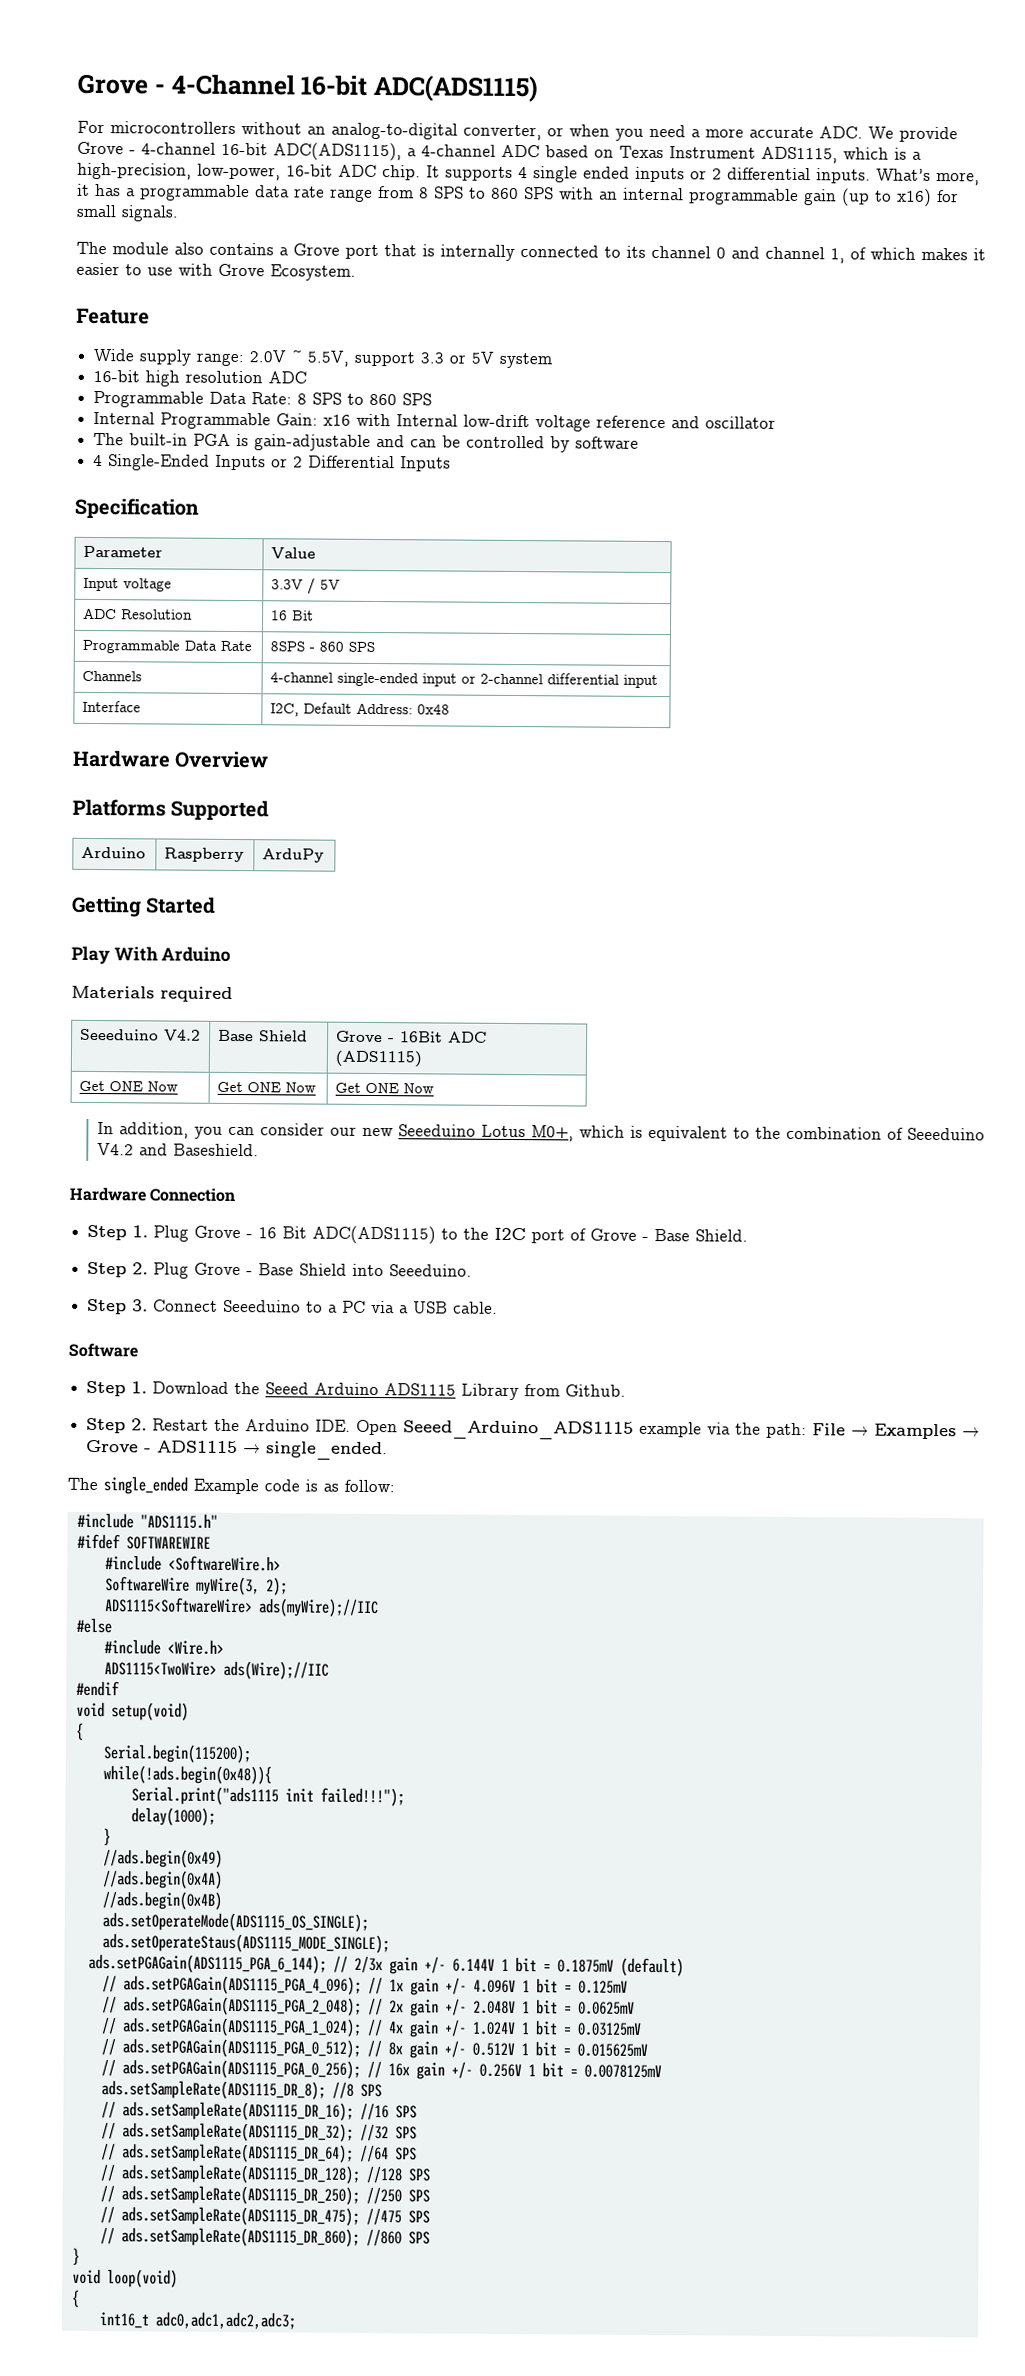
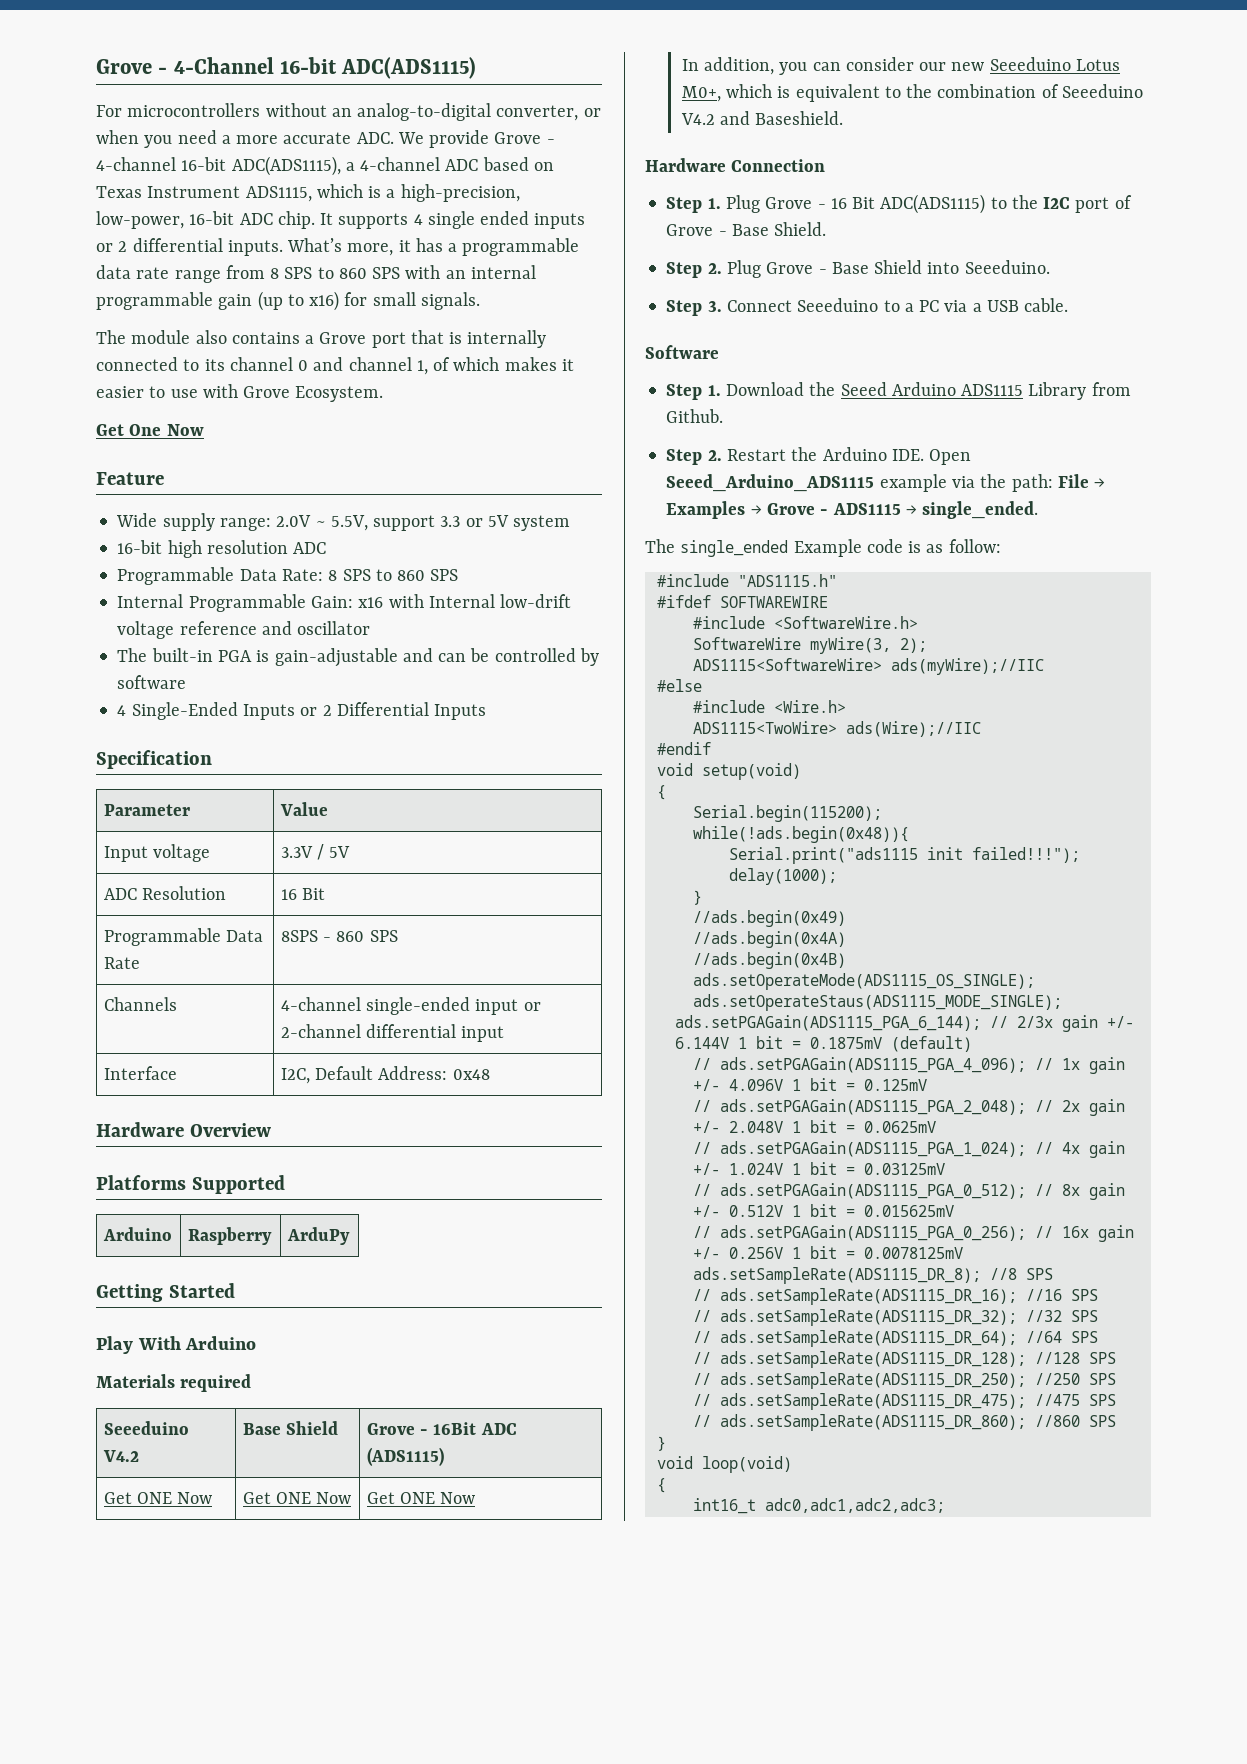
(356, 272) none -> [96,424,204,436] // Get One Now

